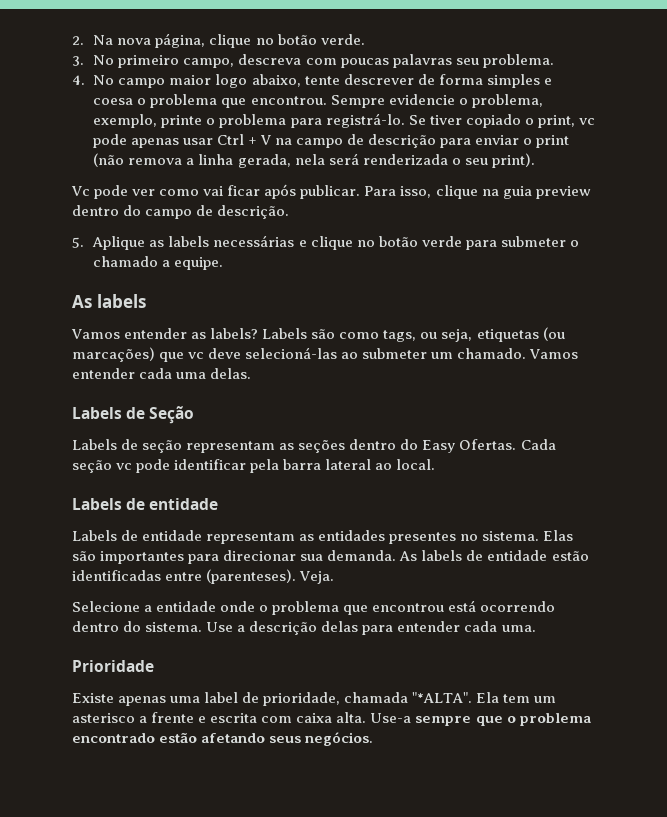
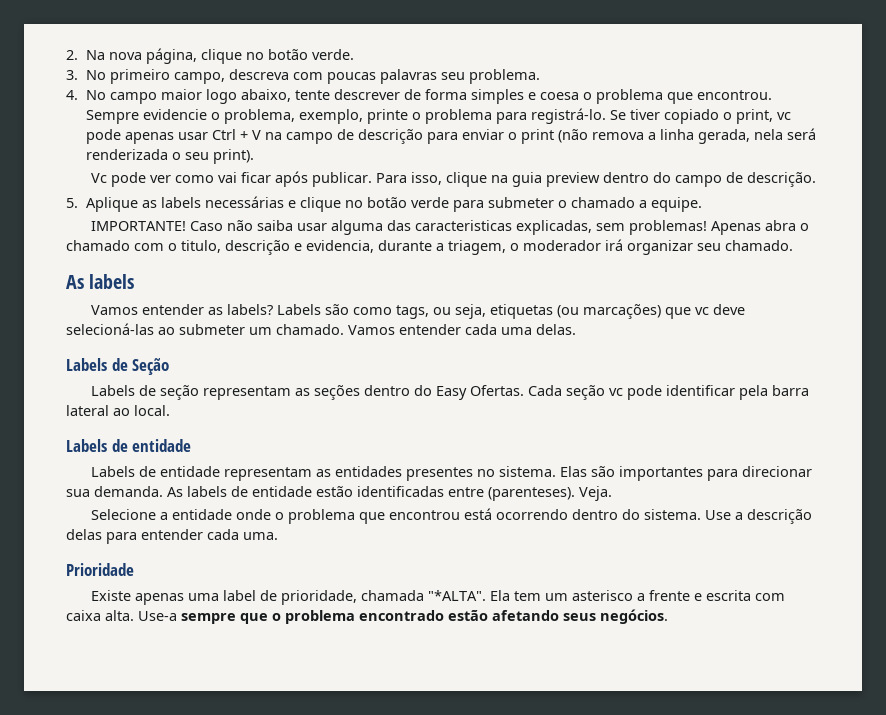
(224, 263) none -> [90,220,809,235] [66,239,793,255] // IMPORTANTE! Caso não saiba usar alguma das caracteristicas explicadas, sem problemas! Apenas abra o chamado com o titulo, descrição e evidencia, durante a triagem, o moderador irá organizar seu chamado.

